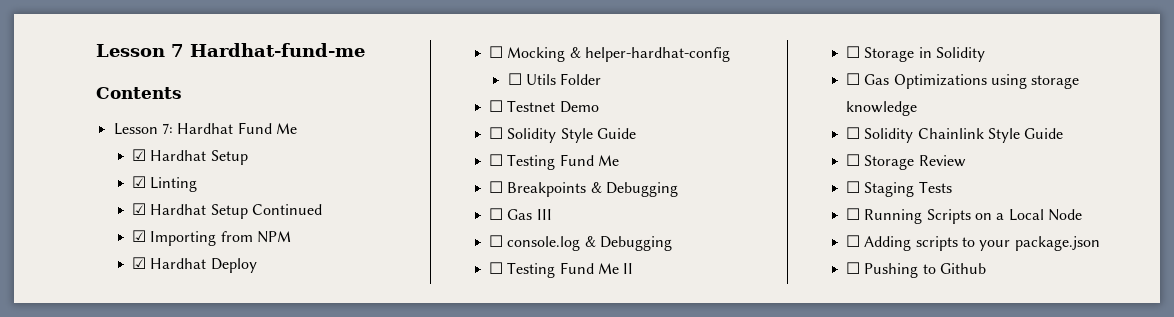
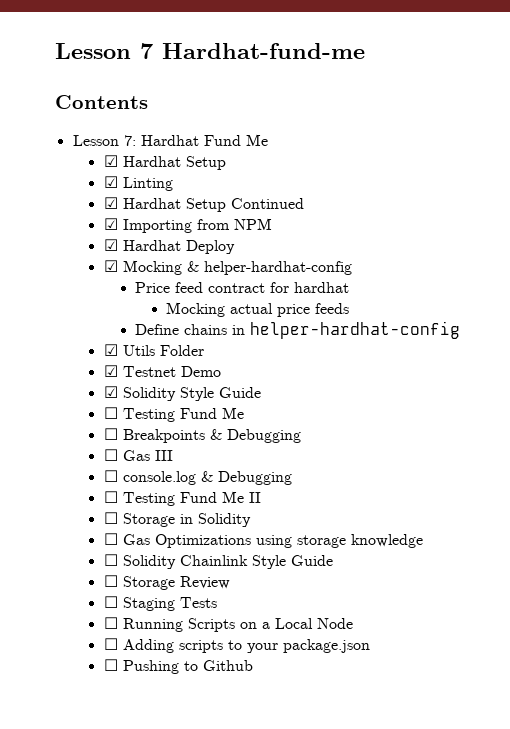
[489,46,504,58] ☐ -> [103,260,118,272] ☑
[507,73,522,85] ☐ -> [134,282,349,293] [166,302,350,317] [134,321,460,339] [103,344,118,356] Price feed contract for hardhat // Mocking actual price feeds // Define chains in helper-hardhat-config // ☑
[489,100,504,112] ☐ -> [103,365,118,377] ☑
[489,127,504,139] ☐ -> [103,386,118,398] ☑

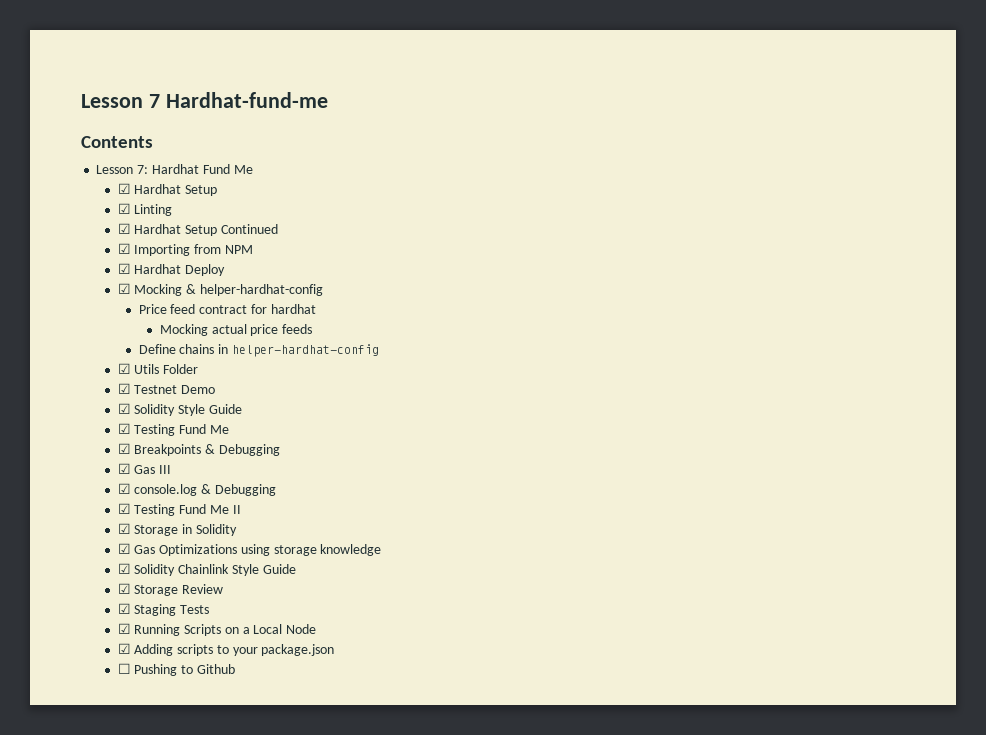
[103,407,118,419] ☐ -> [117,423,131,434] ☑
[103,428,118,440] ☐ -> [117,443,131,454] ☑
[103,449,118,461] ☐ -> [117,463,131,474] ☑
[103,470,118,482] ☐ -> [117,483,131,494] ☑
[103,491,118,503] ☐ -> [117,503,131,514] ☑
[103,512,118,524] ☐ -> [117,523,131,534] ☑
[103,533,118,545] ☐ -> [117,543,131,554] ☑
[103,554,118,566] ☐ -> [117,563,131,574] ☑
[103,575,118,587] ☐ -> [117,583,131,594] ☑
[103,596,118,608] ☐ -> [117,603,131,614] ☑
[103,617,118,629] ☐ -> [117,623,131,634] ☑
[103,638,118,650] ☐ -> [117,643,131,654] ☑

